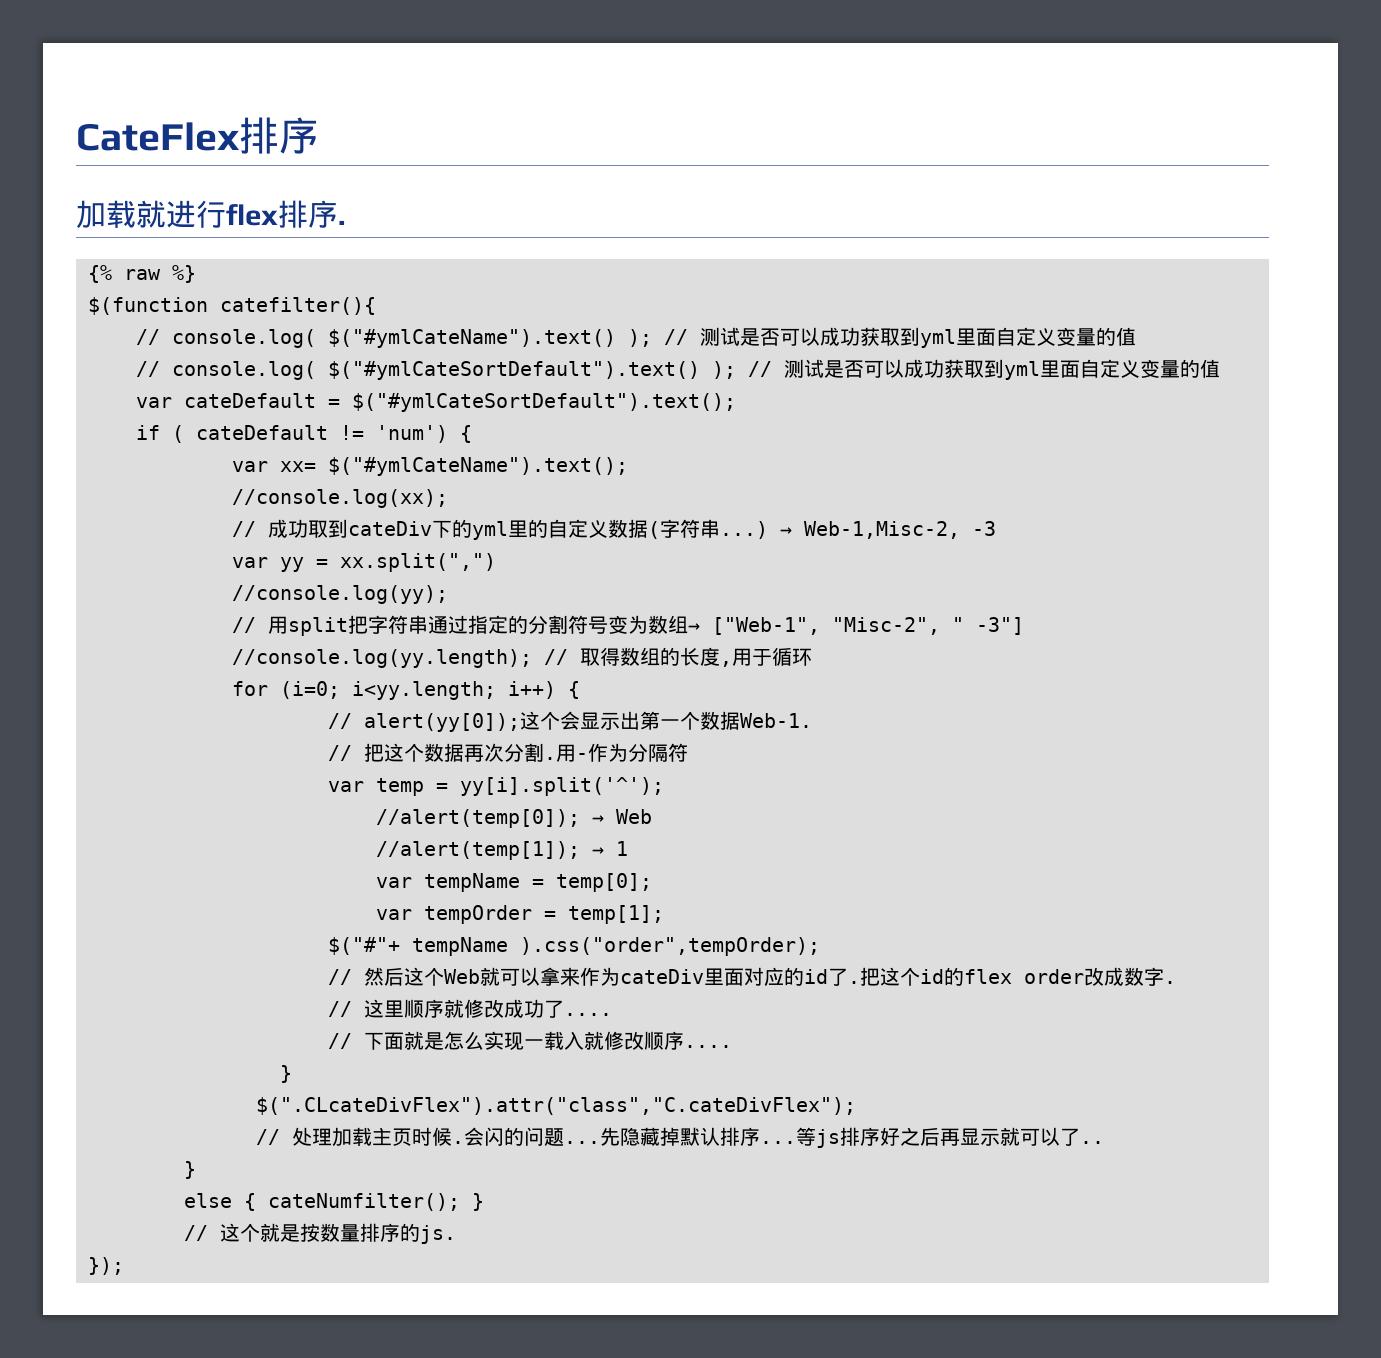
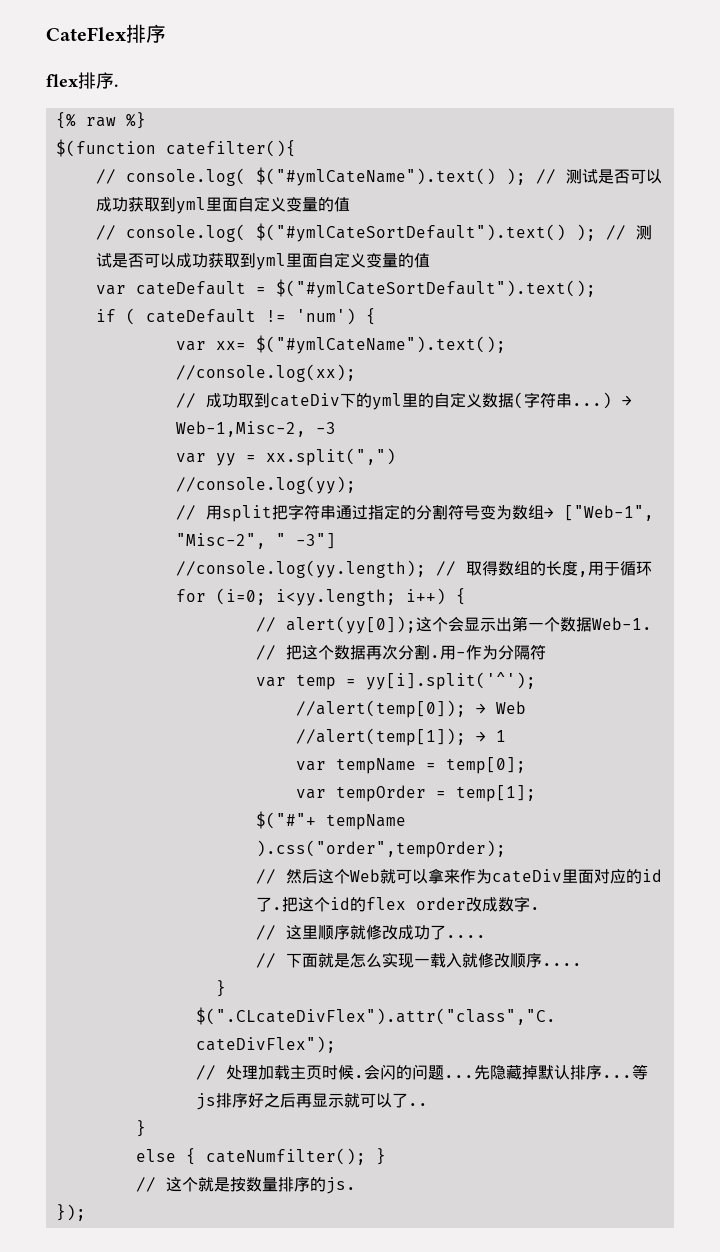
[76,200,226,229] 加载就进行 -> (166, 33) none

